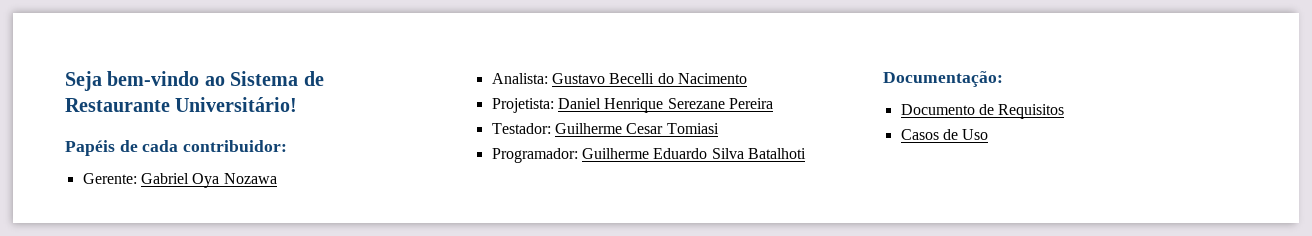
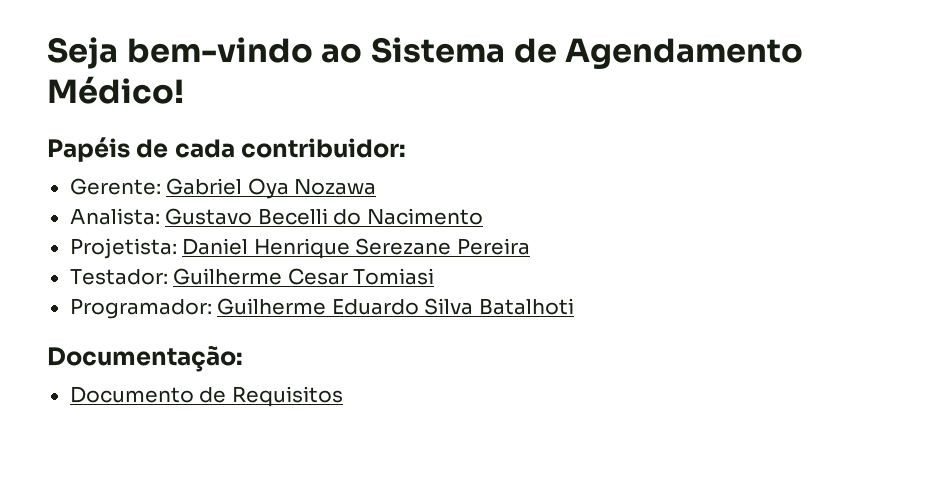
[65,97,298,112] Restaurante Universitário! -> [565,38,804,69] [47,76,184,104] Agendamento Médico!
[900,129,989,140] // Casos de Uso -> (343, 396) none

